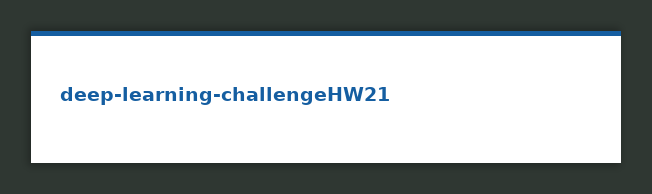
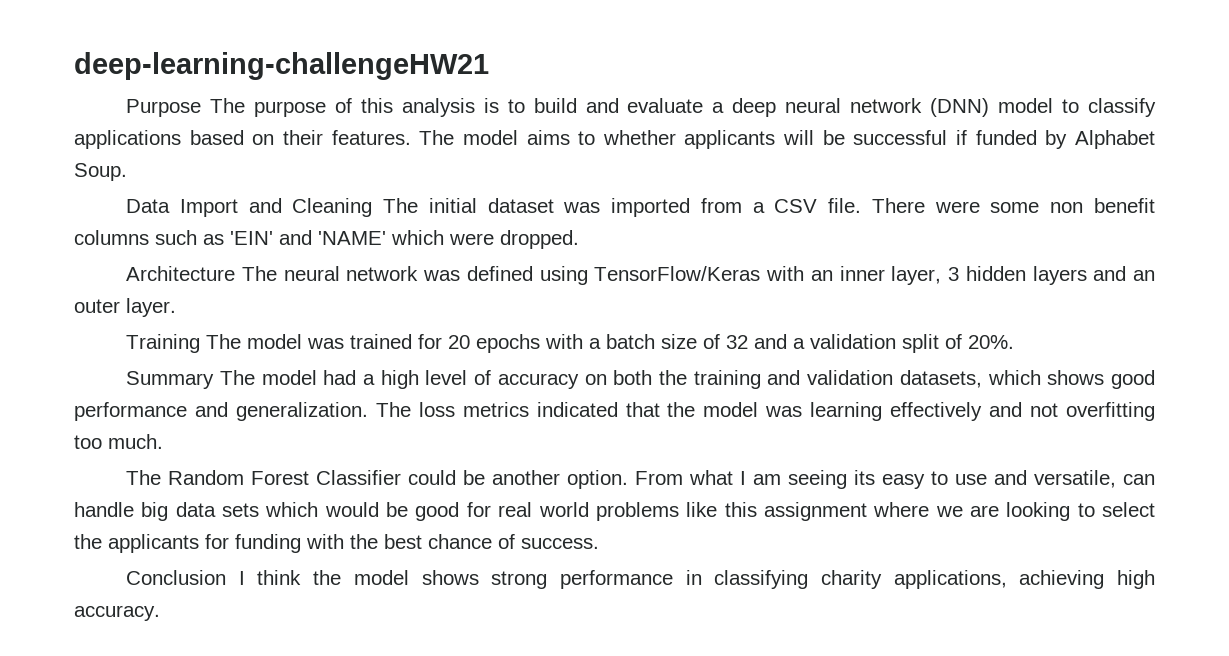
(390, 96) none -> [126,98,1156,117] [74,130,1155,149] [74,163,127,181] [126,198,1155,217] [74,230,579,249] [126,266,1155,285] [74,298,176,317] [126,334,1015,353] [126,370,1156,389] [74,402,1155,421] [74,434,163,449] [126,470,1155,489] [74,502,1156,521] [74,534,599,553] [126,570,1155,589] [74,605,160,621] // Purpose The purpose of this analysis is to build and evaluate a deep neural network (DNN) model to classify applications based on their features. The model aims to whether applicants will be successful if funded by Alphabet Soup. // Data Import and Cleaning The initial dataset was imported from a CSV file. There were some non benefit columns such as 'EIN' and 'NAME' which were dropped. // Architecture The neural network was defined using TensorFlow/Keras with an inner layer, 3 hidden layers and an outer layer. // Training The model was trained for 20 epochs with a batch size of 32 and a validation split of 20%. // Summary The model had a high level of accuracy on both the training and validation datasets, which shows good performance and generalization. The loss metrics indicated that the model was learning effectively and not overfitting too much. // The Random Forest Classifier could be another option. From what I am seeing its easy to use and versatile, can handle big data sets which would be good for real world problems like this assignment where we are looking to select the applicants for funding with the best chance of success. // Conclusion I think the model shows strong performance in classifying charity applications, achieving high accuracy.

